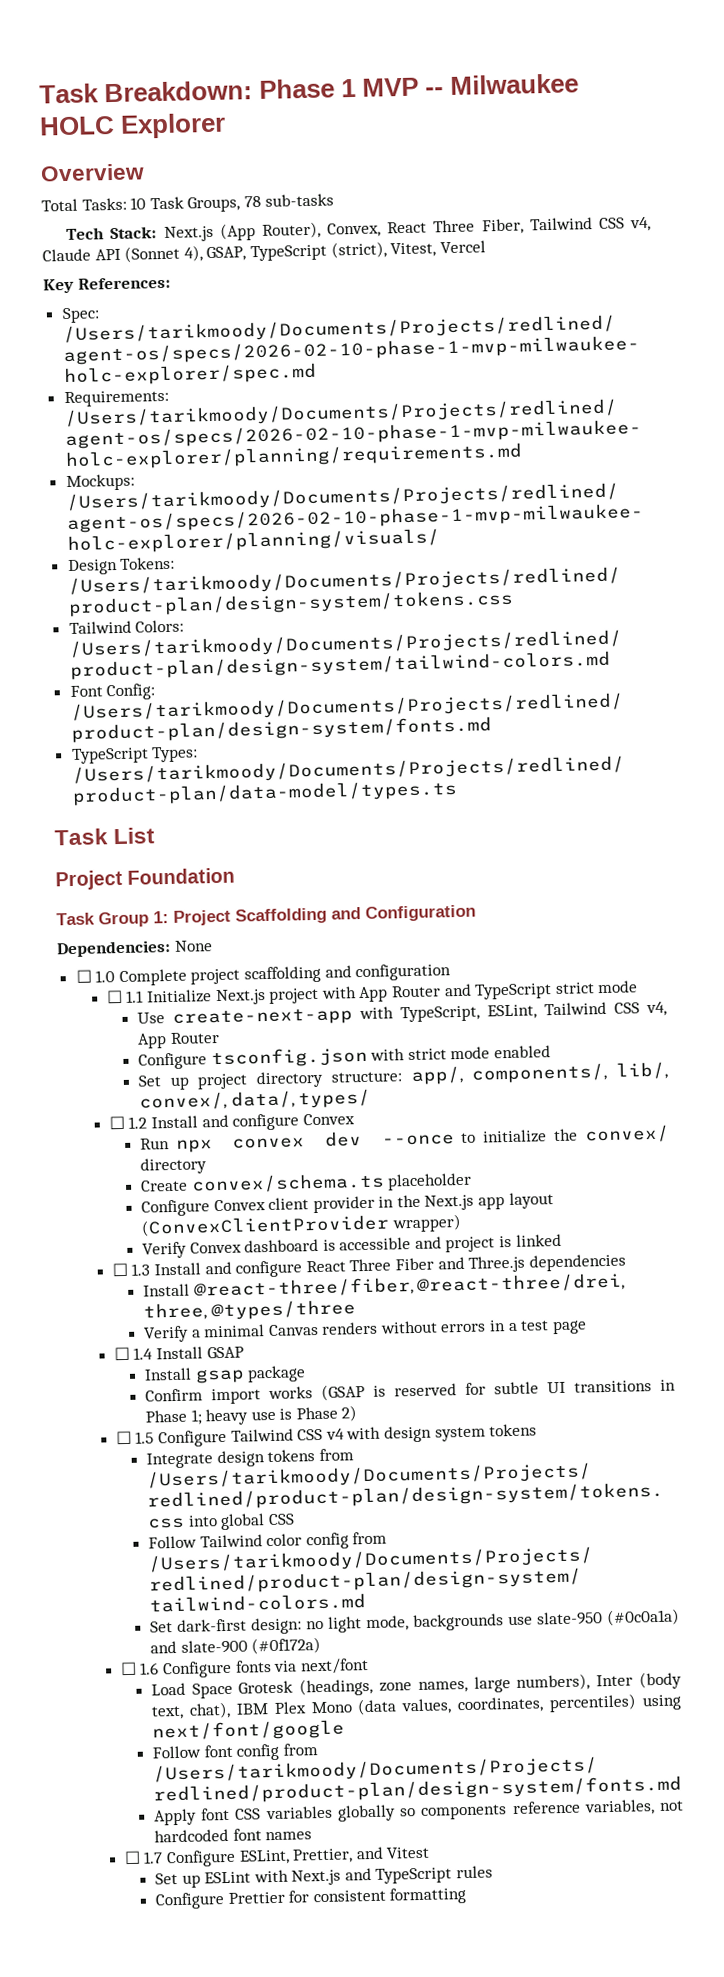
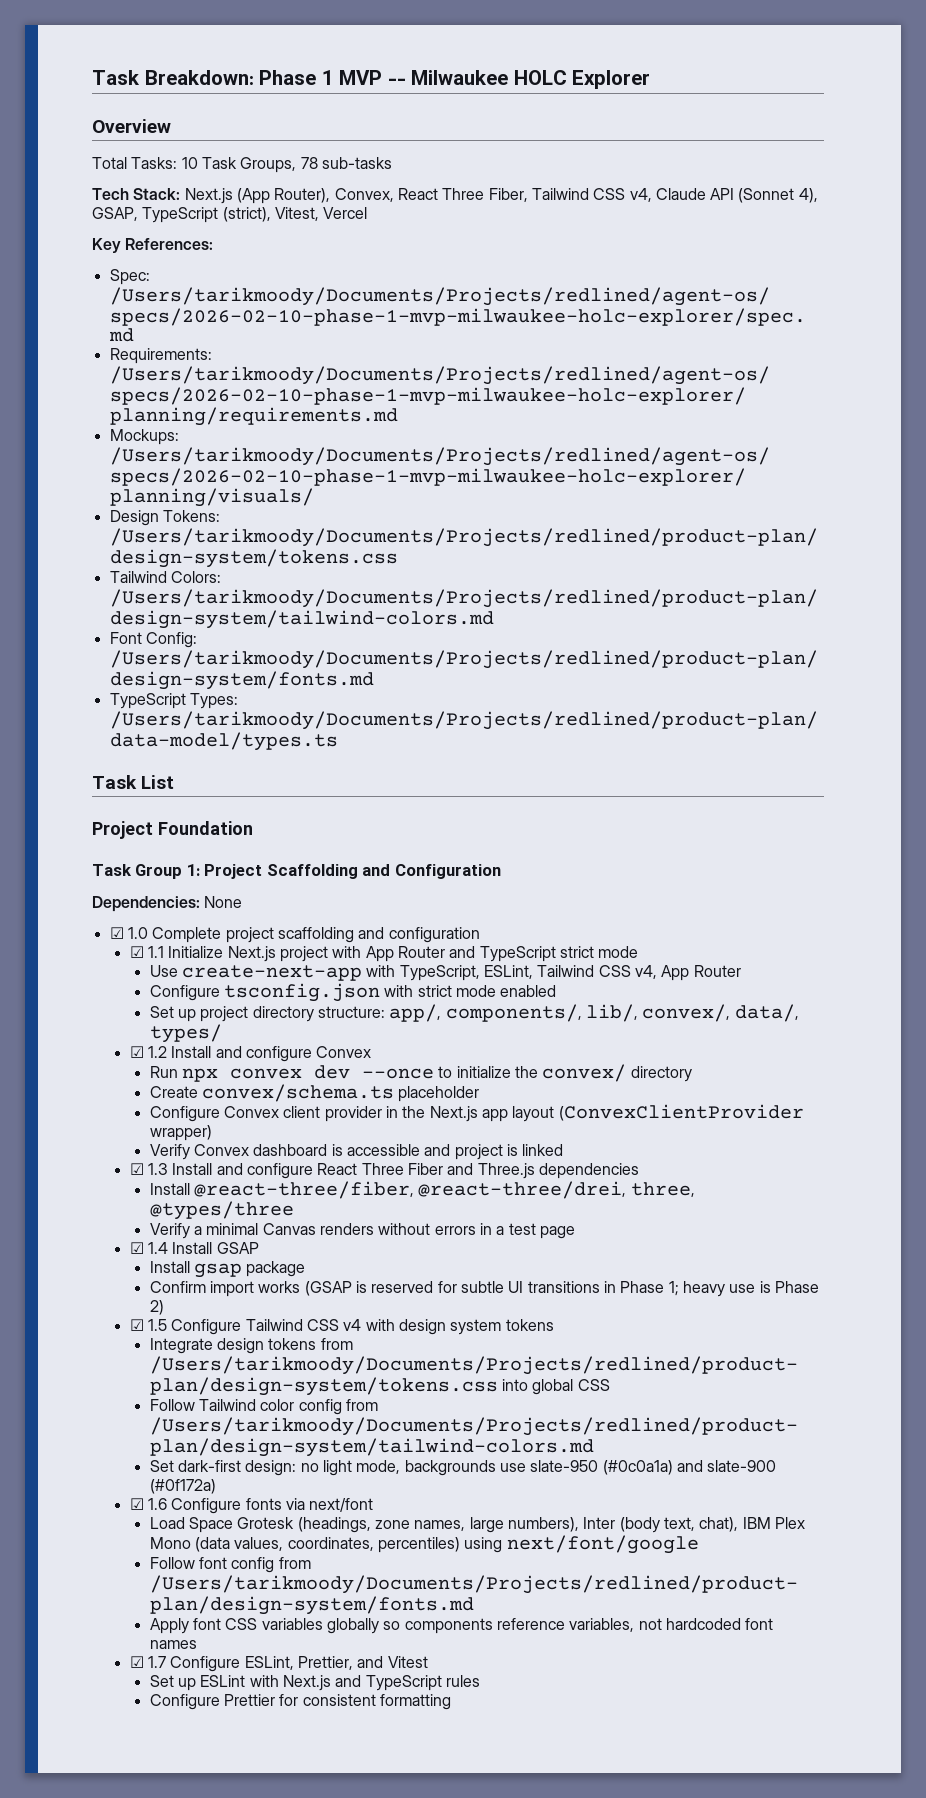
[75,969,92,983] ☐ -> [109,927,124,939] ☑
[105,989,123,1004] ☐ -> [129,946,144,958] ☑
[108,1115,125,1130] ☐ -> [129,1046,144,1058] ☑
[111,1262,128,1277] ☐ -> [129,1163,144,1175] ☑
[113,1346,130,1361] ☐ -> [129,1242,144,1254] ☑
[115,1430,132,1445] ☐ -> [129,1319,144,1331] ☑
[119,1661,137,1676] ☐ -> [129,1498,144,1510] ☑
[123,1850,141,1865] ☐ -> [129,1656,144,1668] ☑

